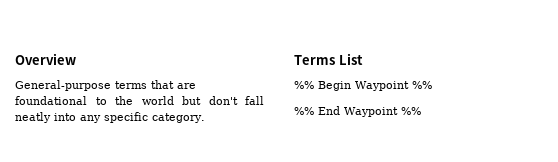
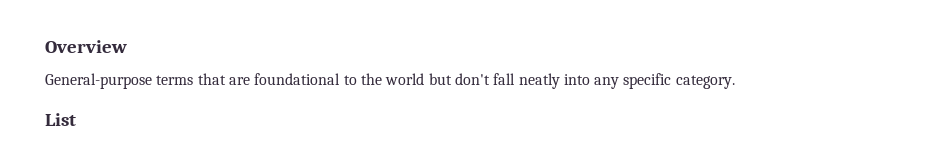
[294,55,335,65] Terms -> (735, 82) none
[294,81,432,91] [294,106,421,117] // %% Begin Waypoint %% // %% End Waypoint %% -> (76, 119) none

